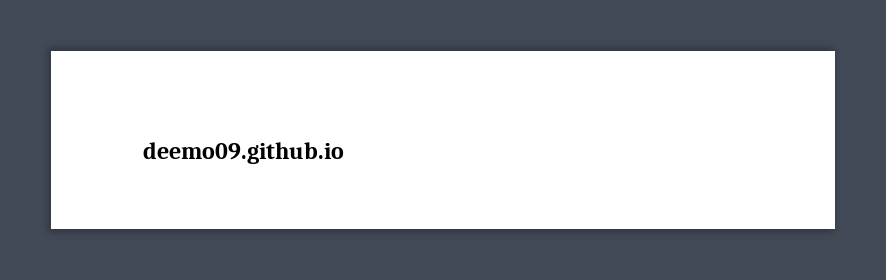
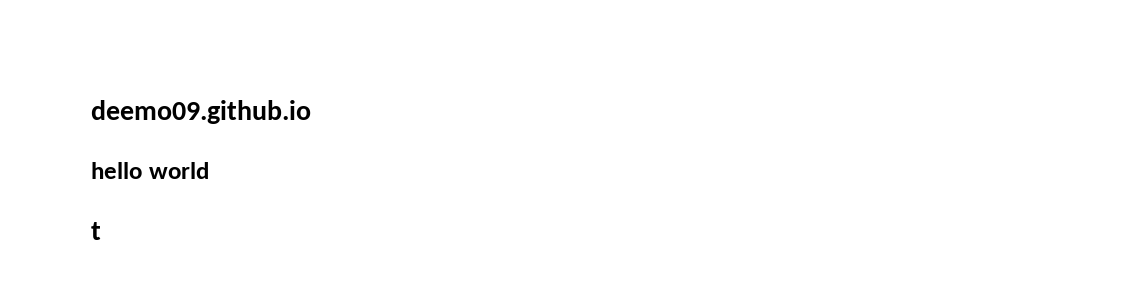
(344, 153) none -> [91,162,209,179] [91,222,101,240] // hello world // t

